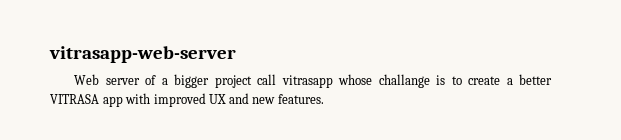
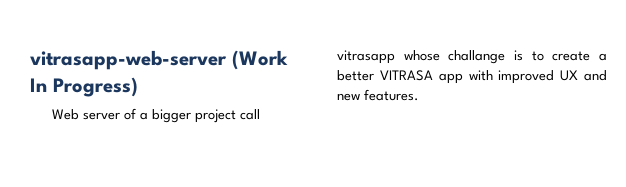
(236, 54) none -> [231,50,288,70] [30,77,138,97] (Work In Progress)

